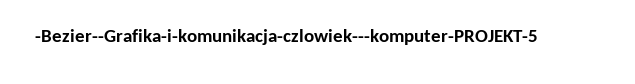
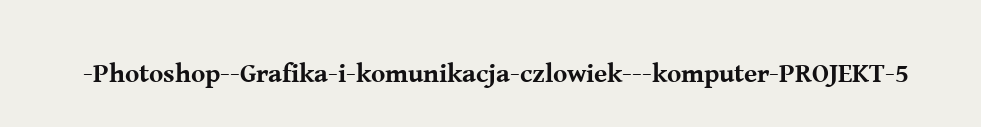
[35,29,538,45] -Bezier--Grafika-i-komunikacja-czlowiek---komputer-PROJEKT-5 -> [83,62,909,88] -Photoshop--Grafika-i-komunikacja-czlowiek---komputer-PROJEKT-5

